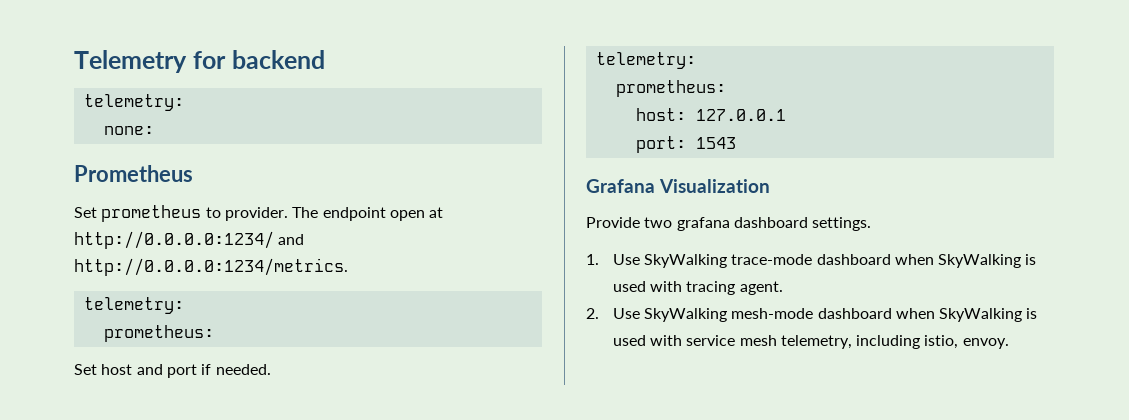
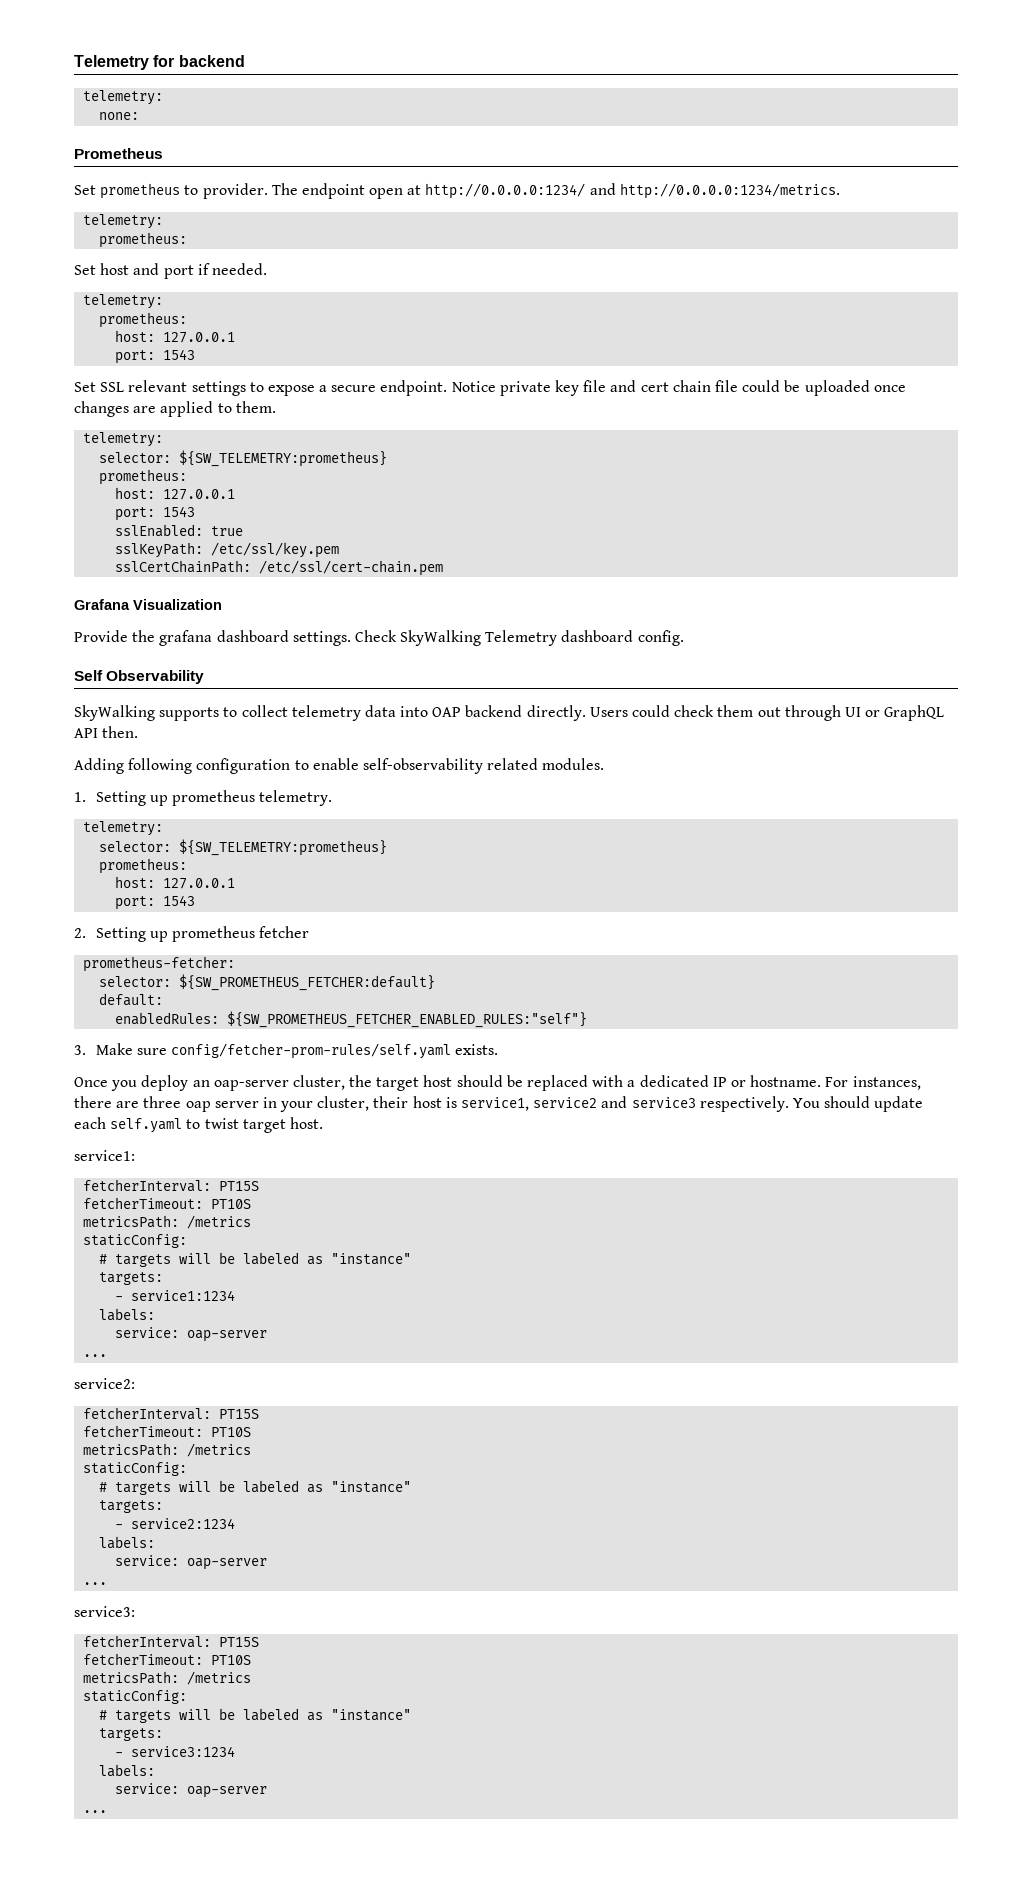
(736, 143) none -> [74,380,906,396] [74,401,276,417] [83,432,164,447] [99,450,388,467] [99,469,188,485] [115,487,236,500] [115,506,196,521] [115,524,244,537] [115,542,340,558] [115,560,444,576] // Set SSL relevant settings to expose a secure endpoint. Notice private key file and cert chain file could be uploaded once changes are applied to them. // telemetry: // selector: ${SW_TELEMETRY:prometheus} // prometheus: // host: 127.0.0.1 // port: 1543 // sslEnabled: true // sslKeyPath: /etc/ssl/key.pem // sslCertChainPath: /etc/ssl/cert-chain.pem
[644,217,673,228] two -> [132,630,156,642] the
[586,254,1037,268] [612,281,783,295] [586,308,1038,322] [612,335,1009,349] // 1. Use SkyWalking trace-mode dashboard when SkyWalking is used with tracing agent. // 2. Use SkyWalking mesh-mode dashboard when SkyWalking is used with service mesh telemetry, including istio, envoy. -> [354,630,684,646] [74,670,205,684] [74,705,945,721] [74,726,139,738] [74,758,605,774] [74,790,333,806] [83,821,164,836] [99,839,388,856] [99,858,188,874] [115,876,236,889] [115,895,196,910] [74,926,310,942] [83,956,236,972] [99,974,436,991] [99,993,164,1006] [115,1011,588,1028] [74,1043,499,1059] [74,1075,921,1091] [74,1096,924,1112] [74,1117,323,1133] [74,1150,135,1161] [83,1179,260,1192] [83,1197,252,1209] [83,1215,252,1229] [83,1234,188,1248] [99,1252,412,1267] [99,1272,164,1285] [115,1290,236,1301] [99,1308,156,1321] [115,1327,268,1342] [83,1354,108,1357] [74,1378,135,1389] [83,1407,260,1420] [83,1425,252,1437] [83,1443,252,1457] [83,1462,188,1476] [99,1480,412,1495] [99,1500,164,1513] [115,1518,236,1529] [99,1536,156,1549] [115,1555,268,1570] [83,1582,108,1585] [74,1606,135,1617] [83,1635,260,1648] [83,1653,252,1665] [83,1671,252,1685] [83,1690,188,1704] [99,1708,412,1723] [99,1728,164,1741] [115,1746,236,1757] [99,1764,156,1777] [115,1783,268,1798] [83,1810,108,1813] Check SkyWalking Telemetry dashboard config. // Self Observability // SkyWalking supports to collect telemetry data into OAP backend directly. Users could check them out through UI or GraphQL API then. // Adding following configuration to enable self-observability related modules. // 1. Setting up prometheus telemetry. // telemetry: // selector: ${SW_TELEMETRY:prometheus} // prometheus: // host: 127.0.0.1 // port: 1543 // 2. Setting up prometheus fetcher // prometheus-fetcher: // selector: ${SW_PROMETHEUS_FETCHER:default} // default: // enabledRules: ${SW_PROMETHEUS_FETCHER_ENABLED_RULES:"self"} // 3. Make sure config/fetcher-prom-rules/self.yaml exists. // Once you deploy an oap-server cluster, the target host should be replaced with a dedicated IP or hostname. For instances, there are three oap server in your cluster, their host is service1, service2 and service3 respectively. You should update each self.yaml to twist target host. // service1: // fetcherInterval: PT15S // fetcherTimeout: PT10S // metricsPath: /metrics // staticConfig: // # targets will be labeled as "instance" // targets: // - service1:1234 // labels: // service: oap-server // ... // service2: // fetcherInterval: PT15S // fetcherTimeout: PT10S // metricsPath: /metrics // staticConfig: // # targets will be labeled as "instance" // targets: // - service2:1234 // labels: // service: oap-server // ... // service3: // fetcherInterval: PT15S // fetcherTimeout: PT10S // metricsPath: /metrics // staticConfig: // # targets will be labeled as "instance" // targets: // - service3:1234 // labels: // service: oap-server // ...

